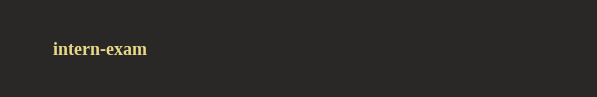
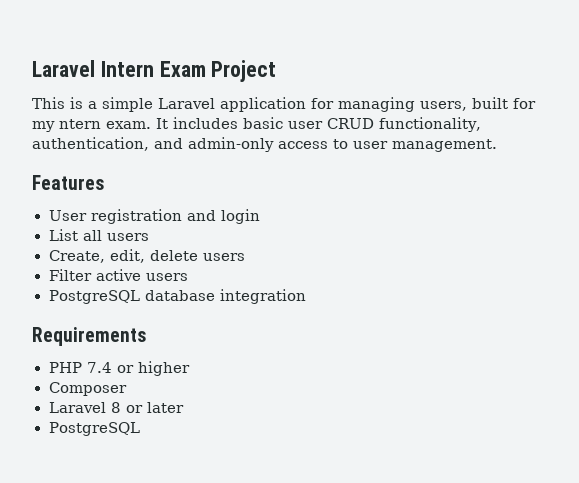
[53,42,147,55] intern-exam -> [32,60,277,82] [32,97,536,112] [32,117,481,132] [32,137,497,152] [32,175,104,190] [48,209,260,224] [48,229,149,241] [48,249,245,263] [48,269,188,281] [48,289,306,304] [32,327,146,346] [48,361,190,376] [48,382,127,396] [48,402,184,413] [48,422,140,436] Laravel Intern Exam Project // This is a simple Laravel application for managing users, built for my ntern exam. It includes basic user CRUD functionality, authentication, and admin-only access to user management. // Features // User registration and login // List all users // Create, edit, delete users // Filter active users // PostgreSQL database integration // Requirements // PHP 7.4 or higher // Composer // Laravel 8 or later // PostgreSQL

